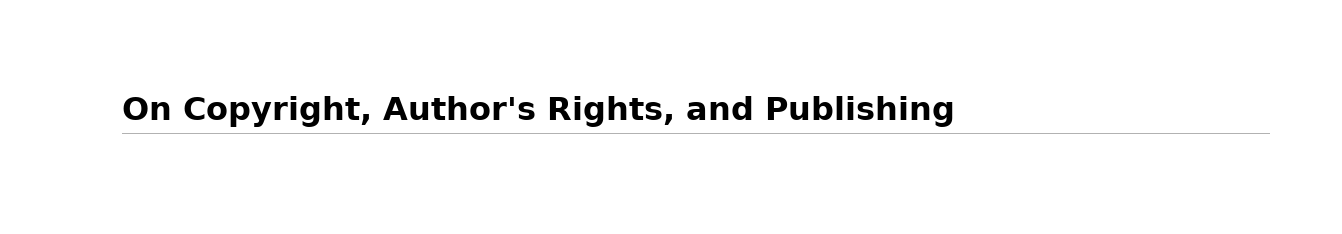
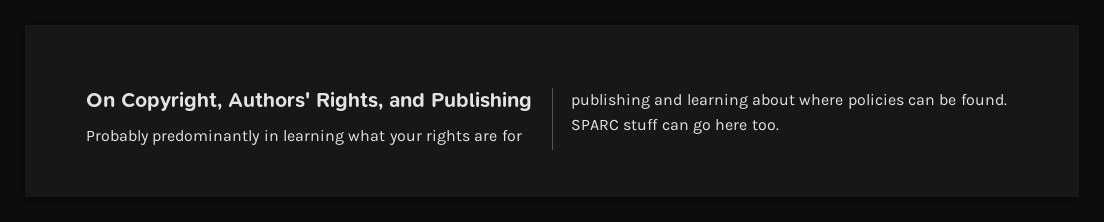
[383,96,536,120] Author's -> [228,92,310,108] Authors'
(955, 111) none -> [86,129,522,145] [571,93,1007,109] [571,118,779,134] // Probably predominantly in learning what your rights are for publishing and learning about where policies can be found. SPARC stuff can go here too.

